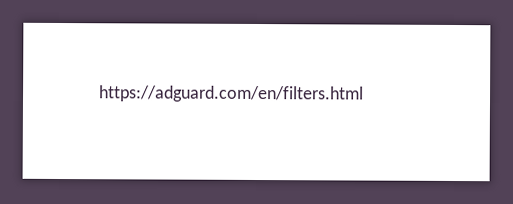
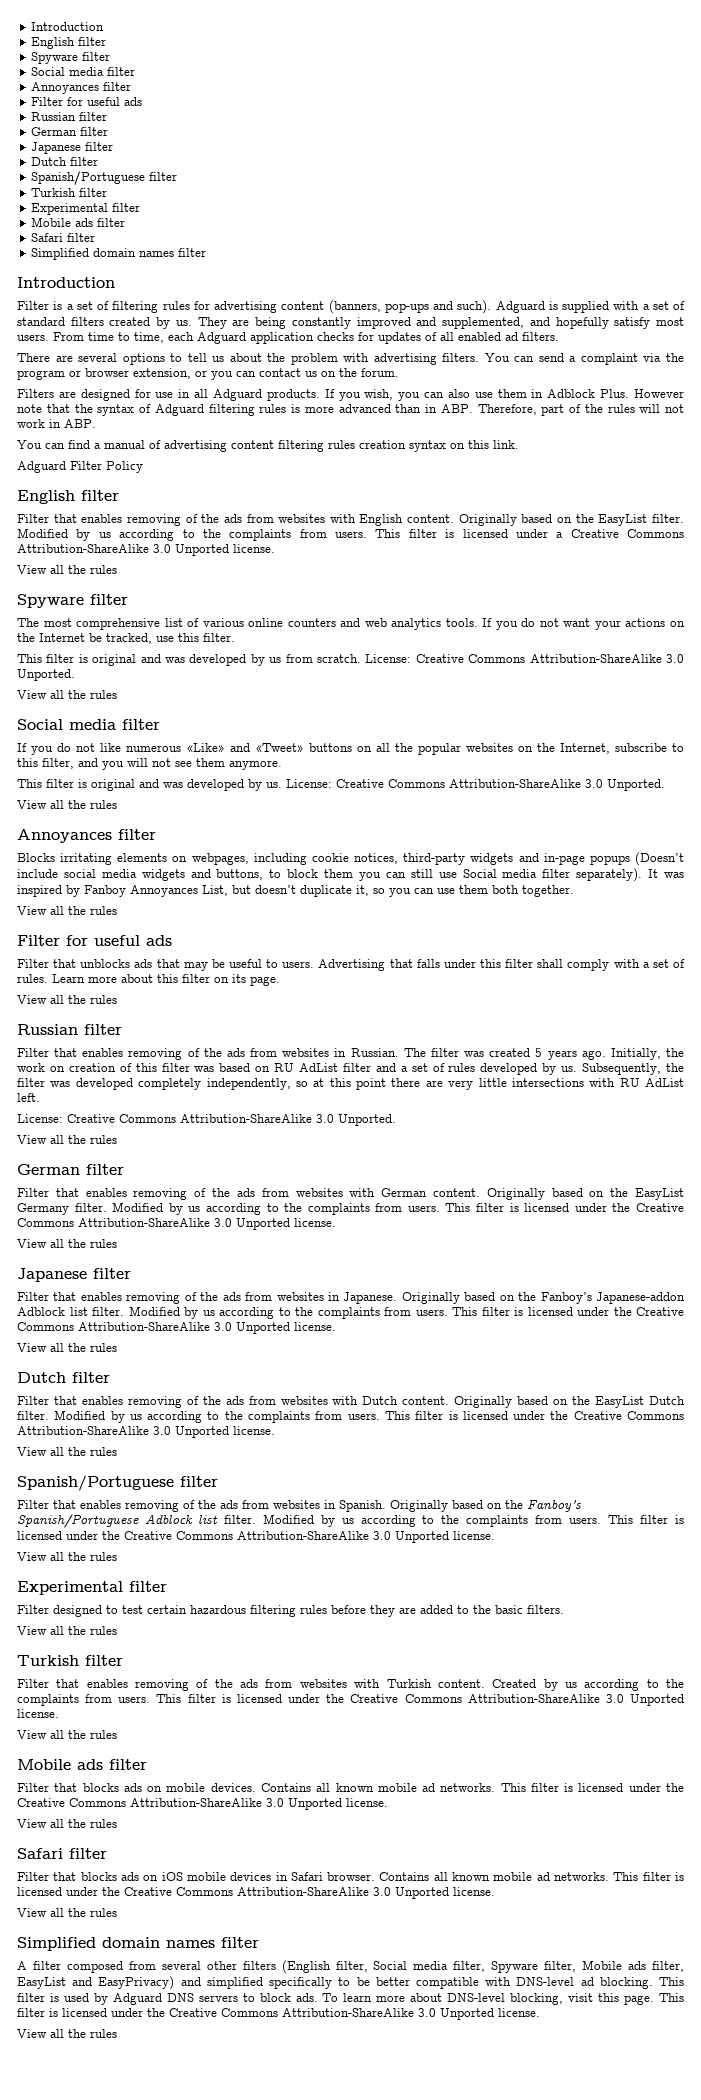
[99,85,364,103] https://adguard.com/en/filters.html -> [30,22,104,31] [30,37,106,49] [30,52,110,64] [30,67,135,76] [30,82,131,94] [30,97,142,106] [30,112,107,121] [30,127,108,136] [30,142,113,154] [30,157,98,166] [30,171,177,185] [30,188,107,197] [30,203,140,215] [30,217,125,227] [30,233,95,242] [30,248,206,260] [17,277,115,288] [17,300,685,314] [17,317,684,329] [17,332,559,344] [17,353,684,365] [17,368,399,380] [17,389,685,401] [17,404,684,416] [17,419,96,428] [17,440,519,452] [17,461,143,473] [17,490,119,504] [17,514,684,526] [17,528,684,541] [17,544,275,556] [17,565,117,574] [17,594,128,608] [17,618,685,630] [17,633,235,644] [17,654,684,666] [17,669,75,681] [17,690,117,699] [17,719,160,730] [17,743,684,755] [17,758,282,770] [17,779,665,791] [17,800,117,809] [17,829,156,843] [17,852,684,866] [17,868,685,882] [17,885,574,897] [17,906,117,915] [17,935,172,946] [17,959,685,971] [17,974,280,986] [17,995,117,1004] [17,1024,122,1035] [17,1048,684,1060] [17,1063,685,1075] [17,1078,684,1090] [17,1093,40,1102] [17,1114,396,1126] [17,1135,117,1144] [17,1164,124,1175] [17,1188,684,1200] [17,1202,684,1215] [17,1218,336,1230] [17,1239,117,1248] [17,1268,131,1282] [17,1292,685,1304] [17,1306,684,1319] [17,1322,336,1334] [17,1343,117,1352] [17,1372,110,1383] [17,1396,686,1408] [17,1410,684,1423] [17,1426,275,1438] [17,1447,117,1456] [17,1475,218,1491] [17,1500,581,1512] [17,1514,684,1528] [17,1531,495,1543] [17,1552,117,1561] [17,1581,167,1595] [17,1605,564,1617] [17,1626,117,1635] [17,1655,123,1666] [17,1679,685,1691] [17,1694,684,1706] [17,1709,59,1718] [17,1730,117,1739] [17,1759,147,1770] [17,1783,685,1792] [17,1798,388,1810] [17,1819,117,1828] [17,1848,107,1859] [17,1872,684,1881] [17,1887,495,1899] [17,1908,117,1917] [17,1937,259,1951] [17,1960,684,1974] [17,1976,684,1990] [17,1993,684,2005] [17,2008,540,2020] [17,2029,117,2038] Introduction // English filter // Spyware filter // Social media filter // Annoyances filter // Filter for useful ads // Russian filter // German filter // Japanese filter // Dutch filter // Spanish/Portuguese filter // Turkish filter // Experimental filter // Mobile ads filter // Safari filter // Simplified domain names filter // Introduction // Filter is a set of filtering rules for advertising content (banners, pop-ups and such). Adguard is supplied with a set of standard filters created by us. They are being constantly improved and supplemented, and hopefully satisfy most users. From time to time, each Adguard application checks for updates of all enabled ad filters. // There are several options to tell us about the problem with advertising filters. You can send a complaint via the program or browser extension, or you can contact us on the forum. // Filters are designed for use in all Adguard products. If you wish, you can also use them in Adblock Plus. However note that the syntax of Adguard filtering rules is more advanced than in ABP. Therefore, part of the rules will not work in ABP. // You can find a manual of advertising content filtering rules creation syntax on this link. // Adguard Filter Policy // English filter // Filter that enables removing of the ads from websites with English content. Originally based on the EasyList filter. Modified by us according to the complaints from users. This filter is licensed under a Creative Commons Attribution-ShareAlike 3.0 Unported license. // View all the rules // Spyware filter // The most comprehensive list of various online counters and web analytics tools. If you do not want your actions on the Internet be tracked, use this filter. // This filter is original and was developed by us from scratch. License: Creative Commons Attribution-ShareAlike 3.0 Unported. // View all the rules // Social media filter // If you do not like numerous «Like» and «Tweet» buttons on all the popular websites on the Internet, subscribe to this filter, and you will not see them anymore. // This filter is original and was developed by us. License: Creative Commons Attribution-ShareAlike 3.0 Unported. // View all the rules // Annoyances filter // Blocks irritating elements on webpages, including cookie notices, third-party widgets and in-page popups (Doesn’t include social media widgets and buttons, to block them you can still use Social media filter separately). It was inspired by Fanboy Annoyances List, but doesn’t duplicate it, so you can use them both together. // View all the rules // Filter for useful ads // Filter that unblocks ads that may be useful to users. Advertising that falls under this filter shall comply with a set of rules. Learn more about this filter on its page. // View all the rules // Russian filter // Filter that enables removing of the ads from websites in Russian. The filter was created 5 years ago. Initially, the work on creation of this filter was based on RU AdList filter and a set of rules developed by us. Subsequently, the filter was developed completely independently, so at this point there are very little intersections with RU AdList left. // License: Creative Commons Attribution-ShareAlike 3.0 Unported. // View all the rules // German filter // Filter that enables removing of the ads from websites with German content. Originally based on the EasyList Germany filter. Modified by us according to the complaints from users. This filter is licensed under the Creative Commons Attribution-ShareAlike 3.0 Unported license. // View all the rules // Japanese filter // Filter that enables removing of the ads from websites in Japanese. Originally based on the Fanboy’s Japanese-addon Adblock list filter. Modified by us according to the complaints from users. This filter is licensed under the Creative Commons Attribution-ShareAlike 3.0 Unported license. // View all the rules // Dutch filter // Filter that enables removing of the ads from websites with Dutch content. Originally based on the EasyList Dutch filter. Modified by us according to the complaints from users. This filter is licensed under the Creative Commons Attribution-ShareAlike 3.0 Unported license. // View all the rules // Spanish/Portuguese filter // Filter that enables removing of the ads from websites in Spanish. Originally based on the Fanboy’s Spanish/Portuguese Adblock list filter. Modified by us according to the complaints from users. This filter is licensed under the Creative Commons Attribution-ShareAlike 3.0 Unported license. // View all the rules // Experimental filter // Filter designed to test certain hazardous filtering rules before they are added to the basic filters. // View all the rules // Turkish filter // Filter that enables removing of the ads from websites with Turkish content. Created by us according to the complaints from users. This filter is licensed under the Creative Commons Attribution-ShareAlike 3.0 Unported license. // View all the rules // Mobile ads filter // Filter that blocks ads on mobile devices. Contains all known mobile ad networks. This filter is licensed under the Creative Commons Attribution-ShareAlike 3.0 Unported license. // View all the rules // Safari filter // Filter that blocks ads on iOS mobile devices in Safari browser. Contains all known mobile ad networks. This filter is licensed under the Creative Commons Attribution-ShareAlike 3.0 Unported license. // View all the rules // Simplified domain names filter // A filter composed from several other filters (English filter, Social media filter, Spyware filter, Mobile ads filter, EasyList and EasyPrivacy) and simplified specifically to be better compatible with DNS-level ad blocking. This filter is used by Adguard DNS servers to block ads. To learn more about DNS-level blocking, visit this page. This filter is licensed under the Creative Commons Attribution-ShareAlike 3.0 Unported license. // View all the rules

